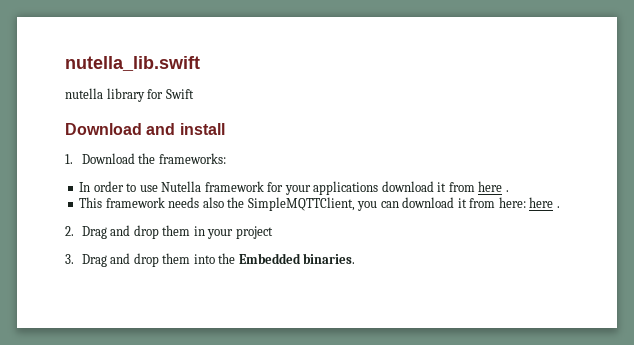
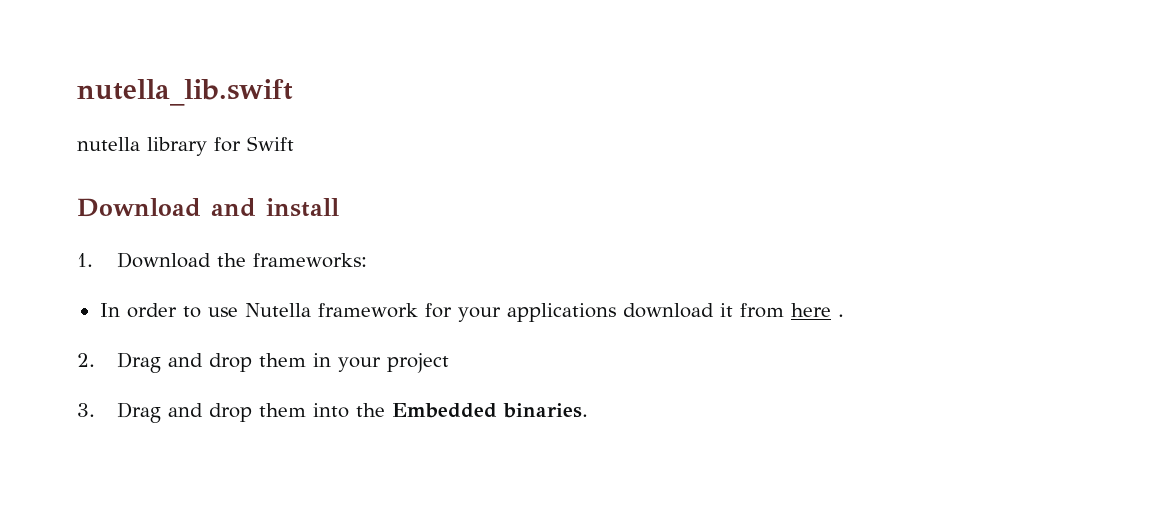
[79,197,560,211] // This framework needs also the SimpleMQTTClient, you can download it from here: here . -> (844, 315) none

